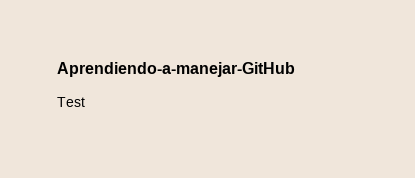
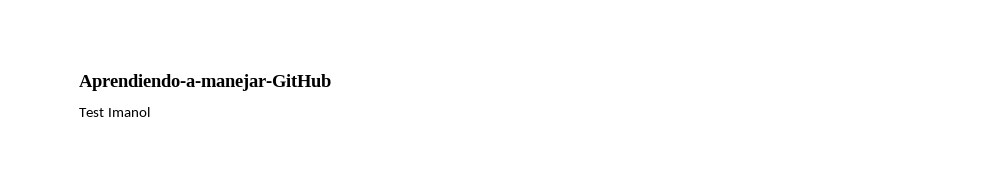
(85, 102) none -> [107,107,150,117] Imanol

